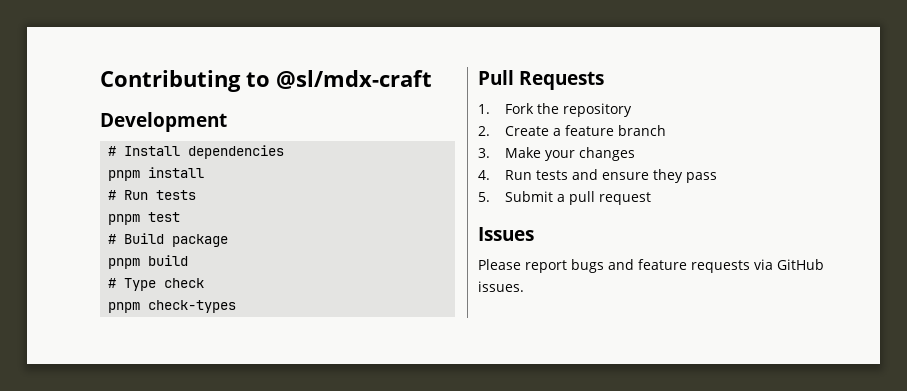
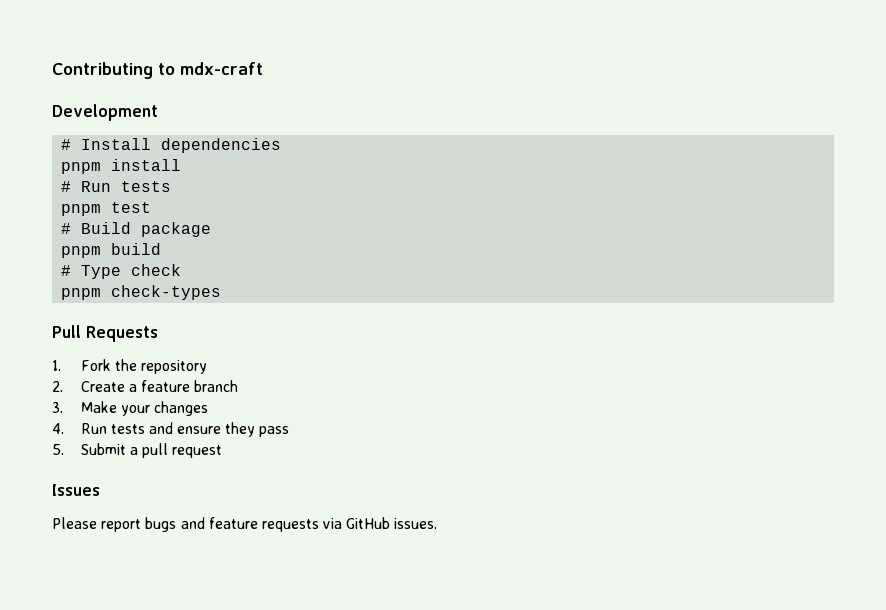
[276,70,432,89] @sl/mdx-craft -> [180,62,263,75] mdx-craft

